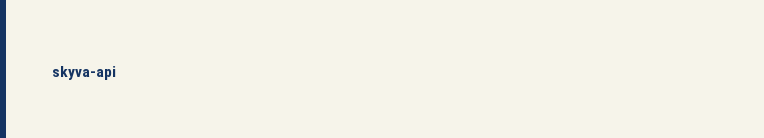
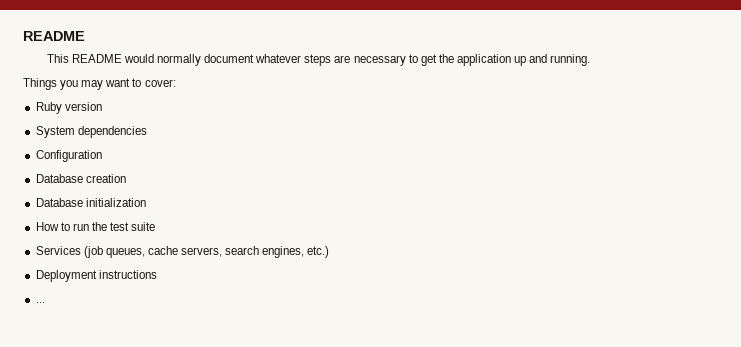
[52,66,116,80] skyva-api -> [23,31,85,41] [46,54,591,66] [23,78,176,90] [35,102,102,114] [35,126,147,138] [35,150,102,162] [35,174,126,183] [35,198,146,207] [35,222,156,231] [35,246,330,258] [35,270,157,282] [35,302,45,303] README // This README would normally document whatever steps are necessary to get the application up and running. // Things you may want to cover: // Ruby version // System dependencies // Configuration // Database creation // Database initialization // How to run the test suite // Services (job queues, cache servers, search engines, etc.) // Deployment instructions // ...

